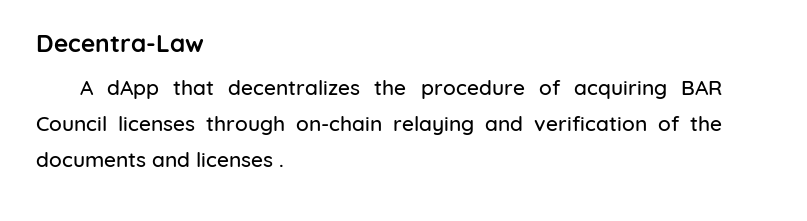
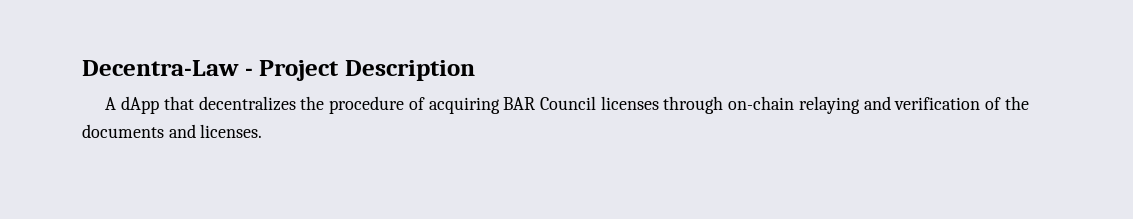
(204, 43) none -> [244,60,475,81] - Project Description
[196,152,284,167] licenses . -> [200,124,263,138] licenses.

